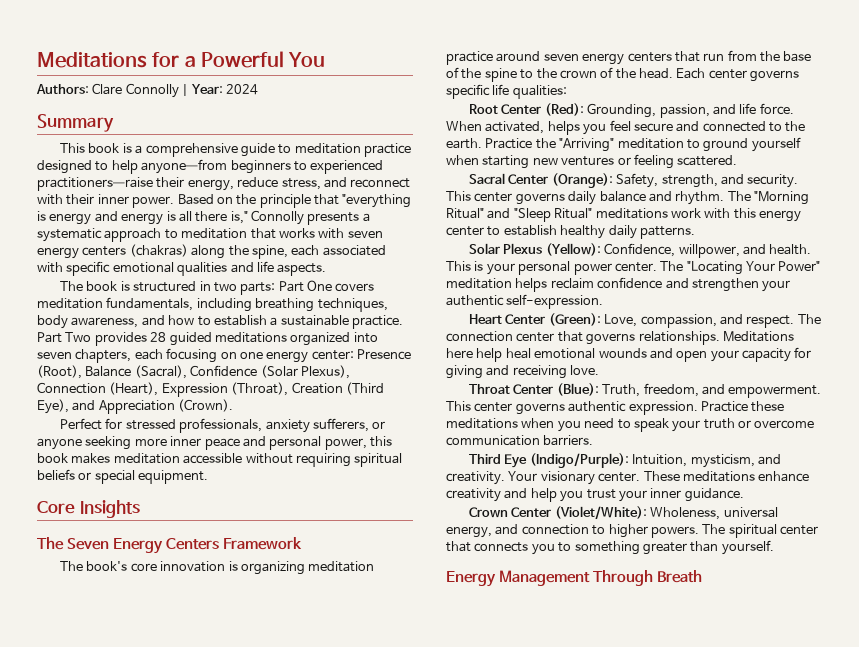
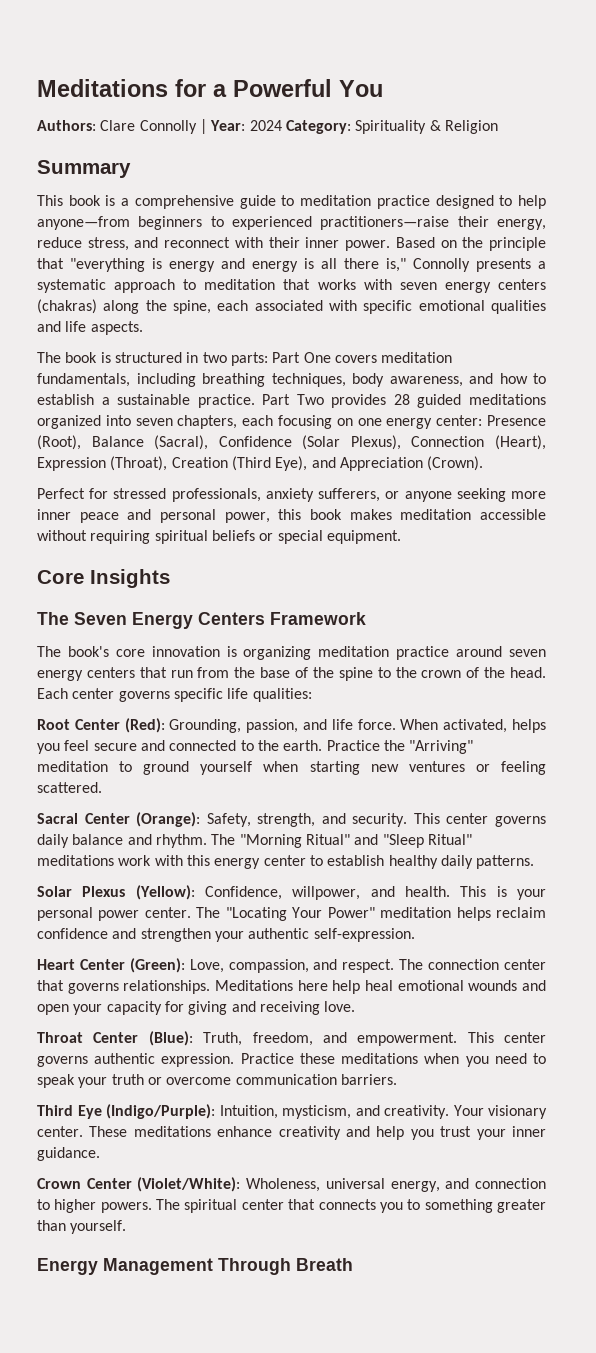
(258, 89) none -> [285,120,498,134] Category: Spirituality & Religion

